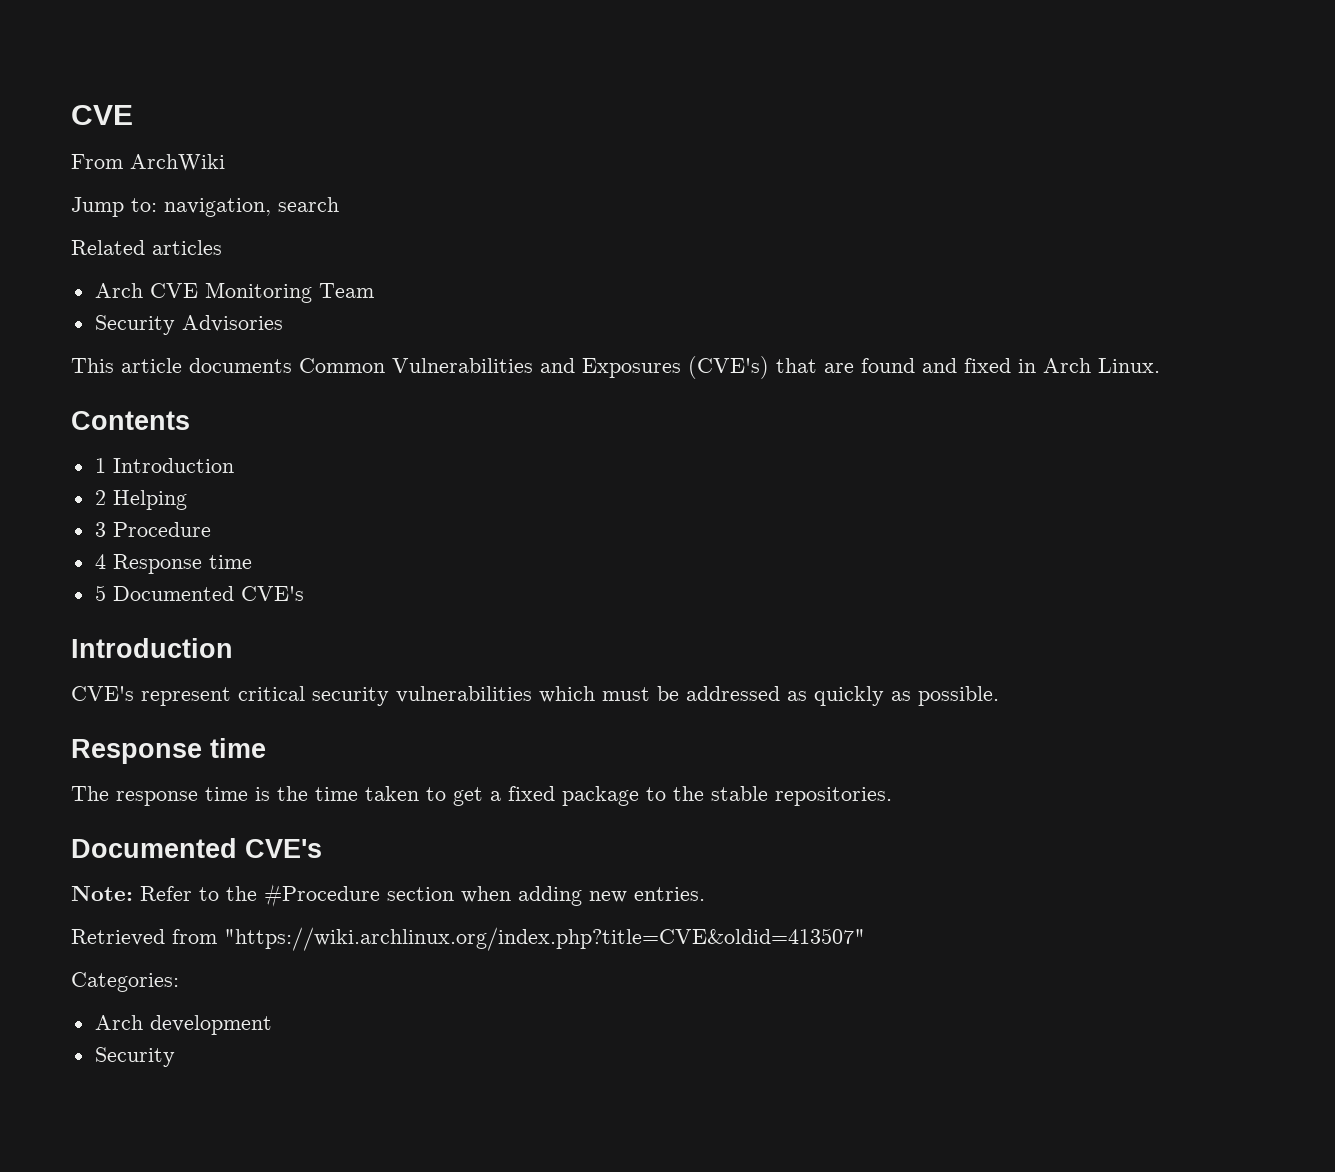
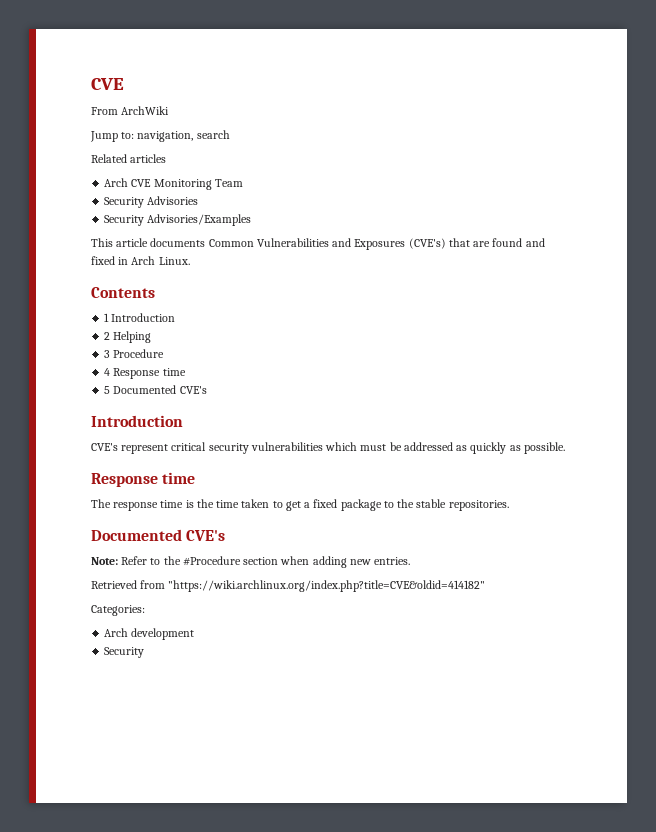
(283, 323) none -> [104,214,252,226] // Security Advisories/Examples
[224,927,865,951] "https://wiki.archlinux.org/index.php?title=CVE&oldid=413507" -> [168,580,486,592] "https://wiki.archlinux.org/index.php?title=CVE&oldid=414182"

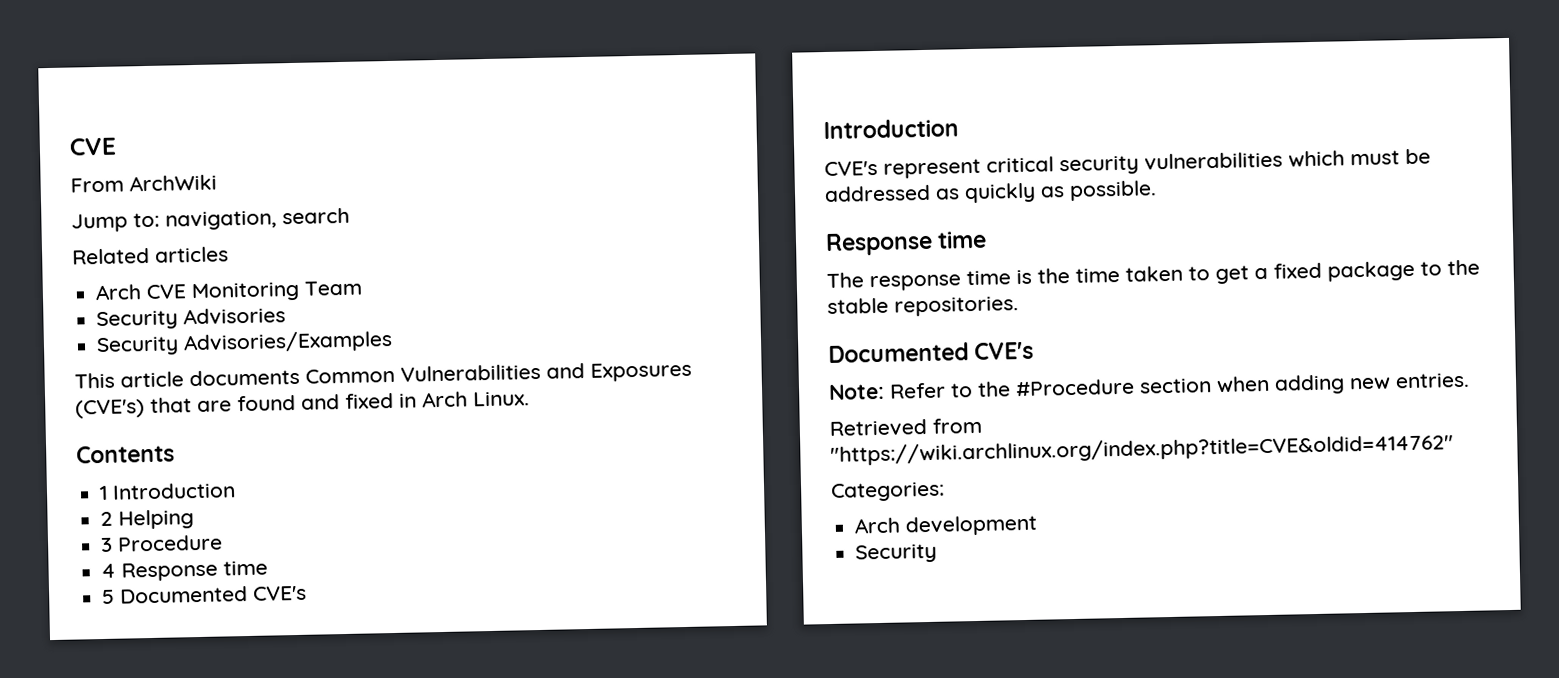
[168,580,486,592] "https://wiki.archlinux.org/index.php?title=CVE&oldid=414182" -> [830,433,1454,466] "https://wiki.archlinux.org/index.php?title=CVE&oldid=414762"

